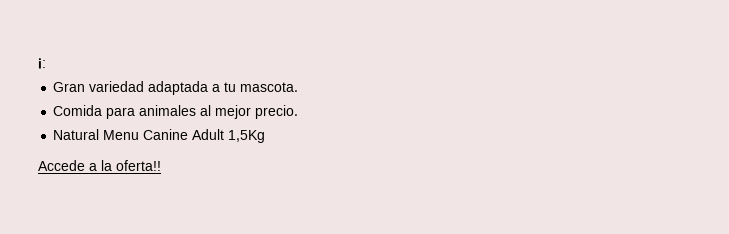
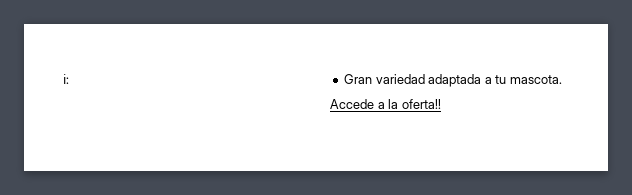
[53,105,299,119] [53,129,266,143] // Comida para animales al mejor precio. // Natural Menu Canine Adult 1,5Kg -> (562, 79) none

